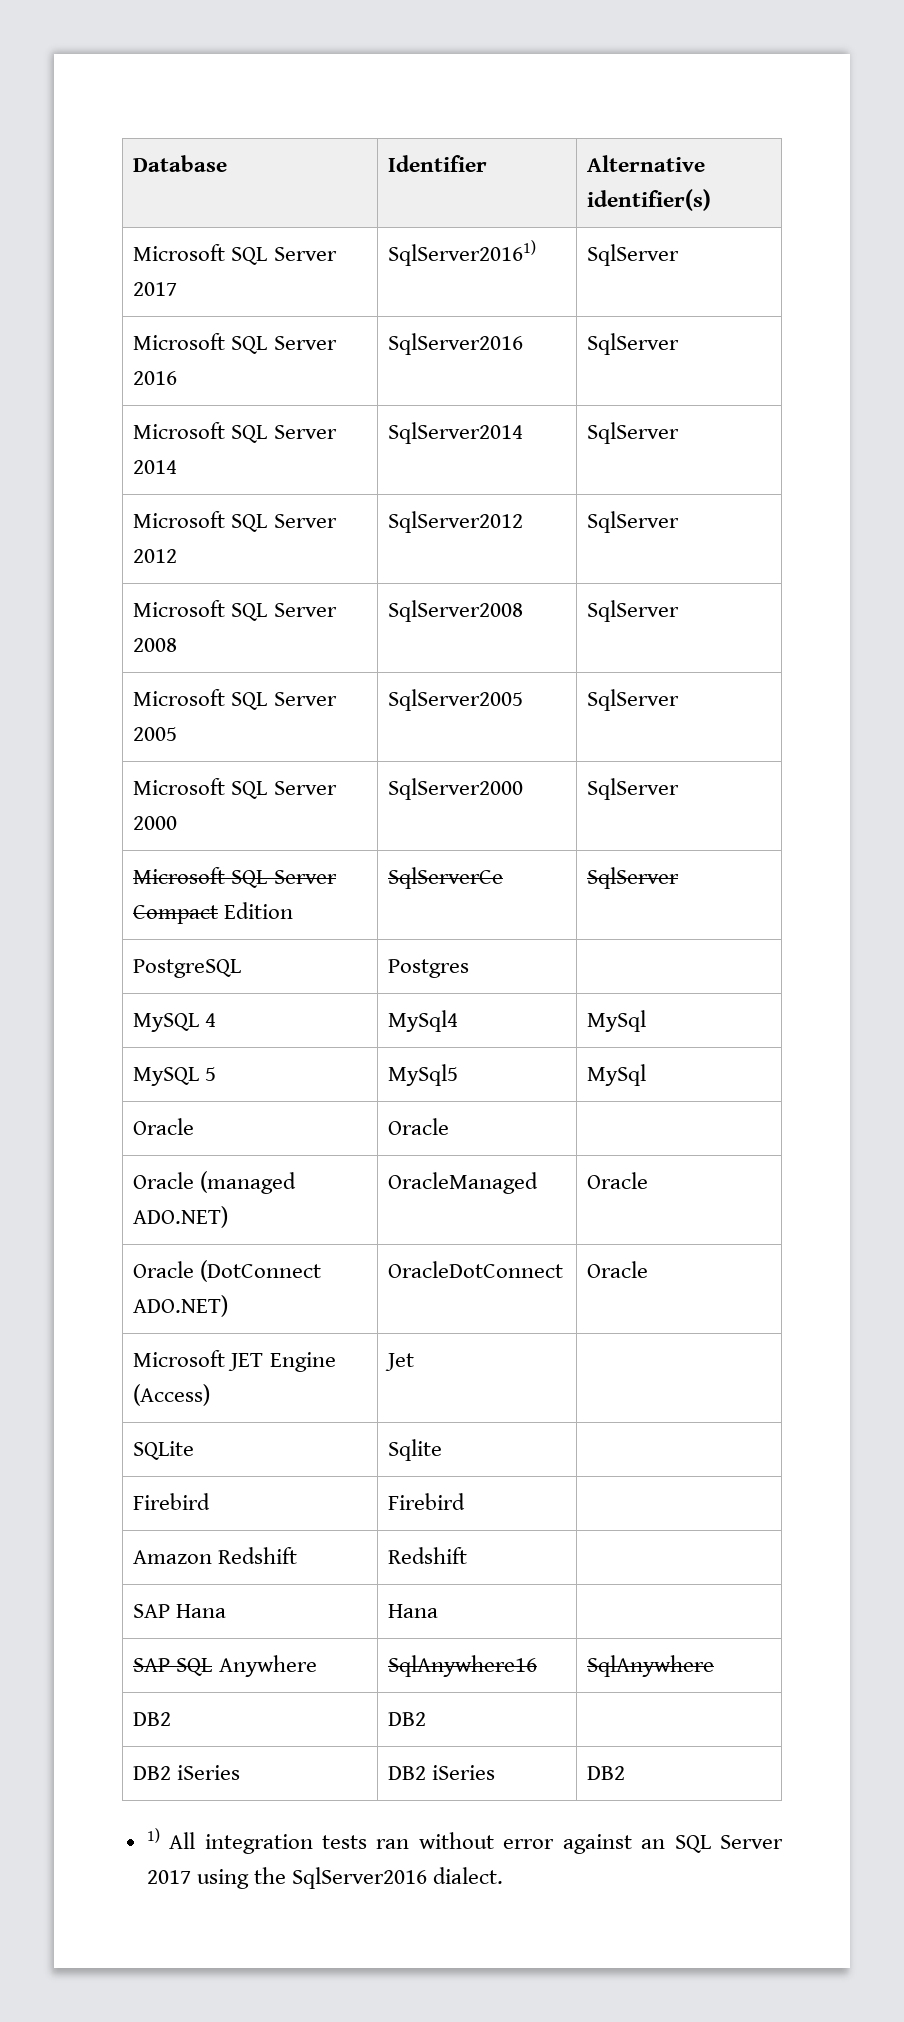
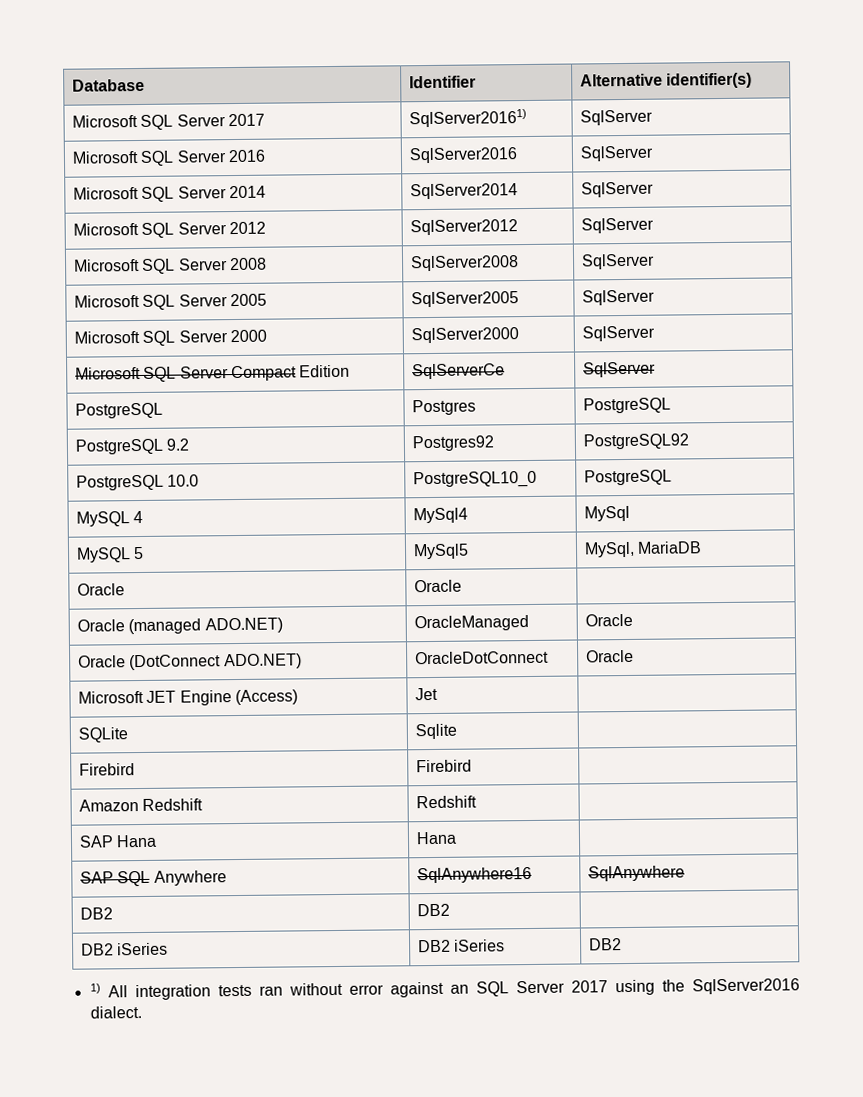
(470, 968) none -> [583,397,672,414] [75,438,190,455] [412,435,495,452] [583,433,690,450] [76,474,200,491] [413,470,538,489] [584,469,673,486] PostgreSQL // PostgreSQL 9.2 | Postgres92 | PostgreSQL92 // PostgreSQL 10.0 | PostgreSQL10_0 | PostgreSQL
[587,1064,647,1086] MySql -> [584,541,703,558] MySql, MariaDB

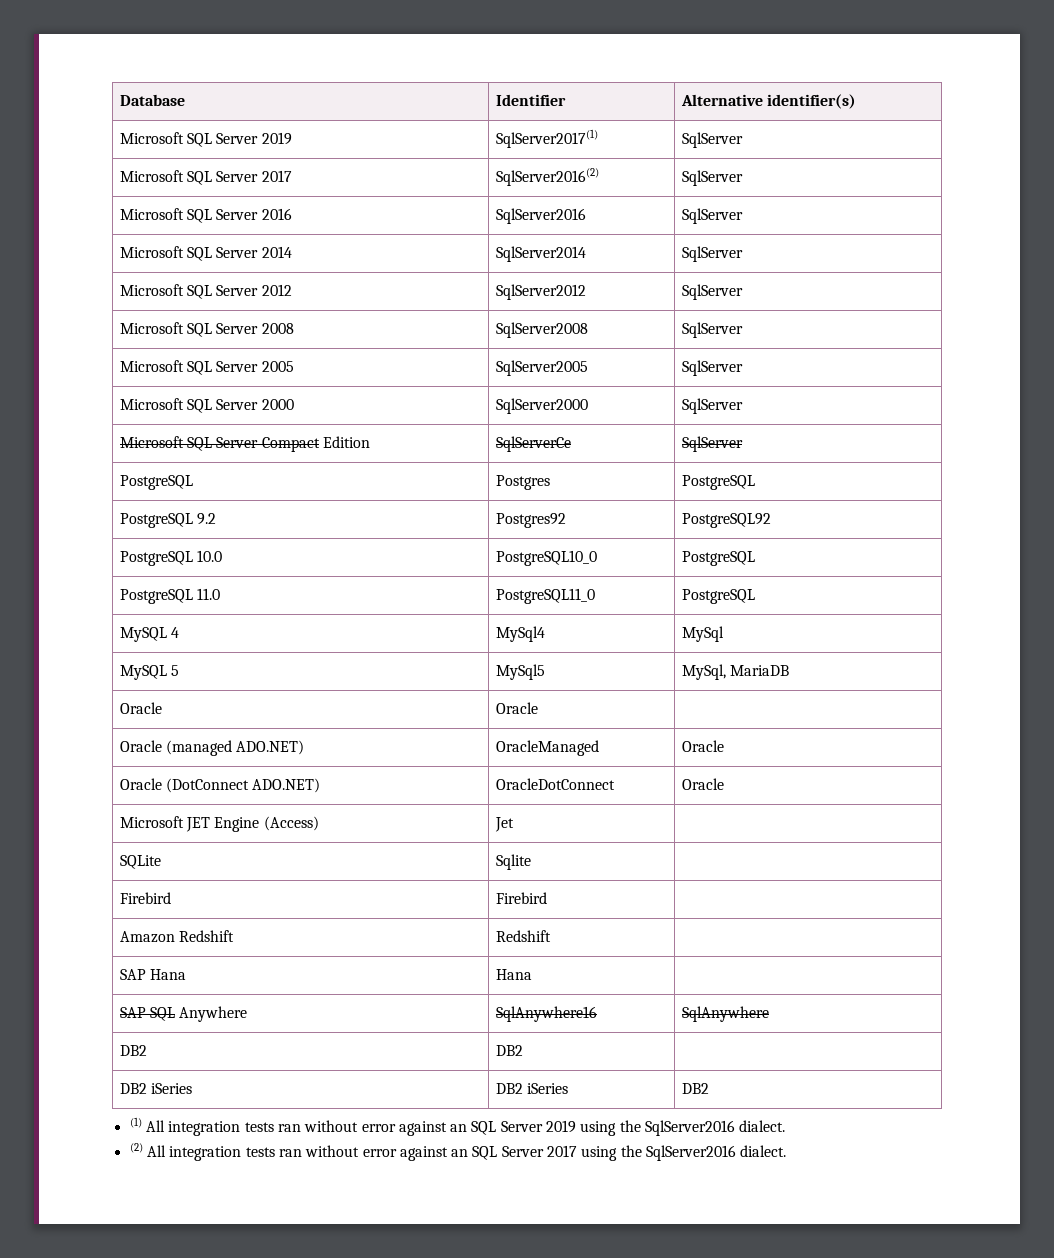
(753, 80) none -> [119,132,292,147] [495,129,598,148] [681,132,743,148] // Microsoft SQL Server 2019 | SqlServer2017(1) | SqlServer
[409,108,528,128] SqlServer20161) -> [495,168,599,186] SqlServer2016(2)
(673, 477) none -> [119,588,221,604] [495,588,595,604] [681,589,755,604] // PostgreSQL 11.0 | PostgreSQL11_0 | PostgreSQL
[89,983,101,994] 1) -> [129,1117,786,1136] [129,1143,143,1153] (1) All integration tests ran without error against an SQL Server 2019 using the SqlServer2016 dialect. // (2)

